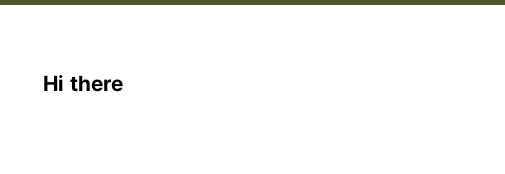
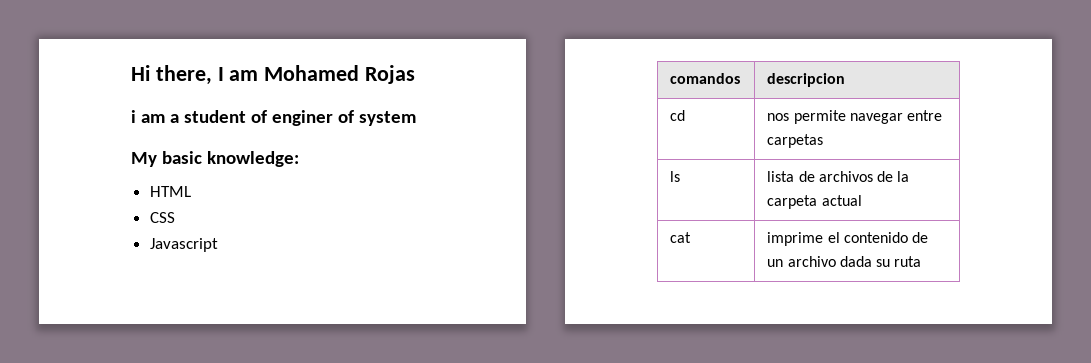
[69,75,123,92] there -> [155,65,416,85] [131,110,416,126] [131,151,299,167] [149,186,191,197] [149,212,175,223] [149,238,218,252] [670,73,741,84] [767,73,846,87] [670,110,686,121] [767,110,942,124] [767,134,824,148] [670,171,681,182] [767,171,910,182] [767,195,862,209] [670,232,692,243] [767,232,928,246] [767,256,922,267] there, I am Mohamed Rojas // i am a student of enginer of system // My basic knowledge: // HTML // CSS // Javascript // comandos | descripcion // cd | nos permite navegar entre carpetas // ls | lista de archivos de la carpeta actual // cat | imprime el contenido de un archivo dada su ruta

